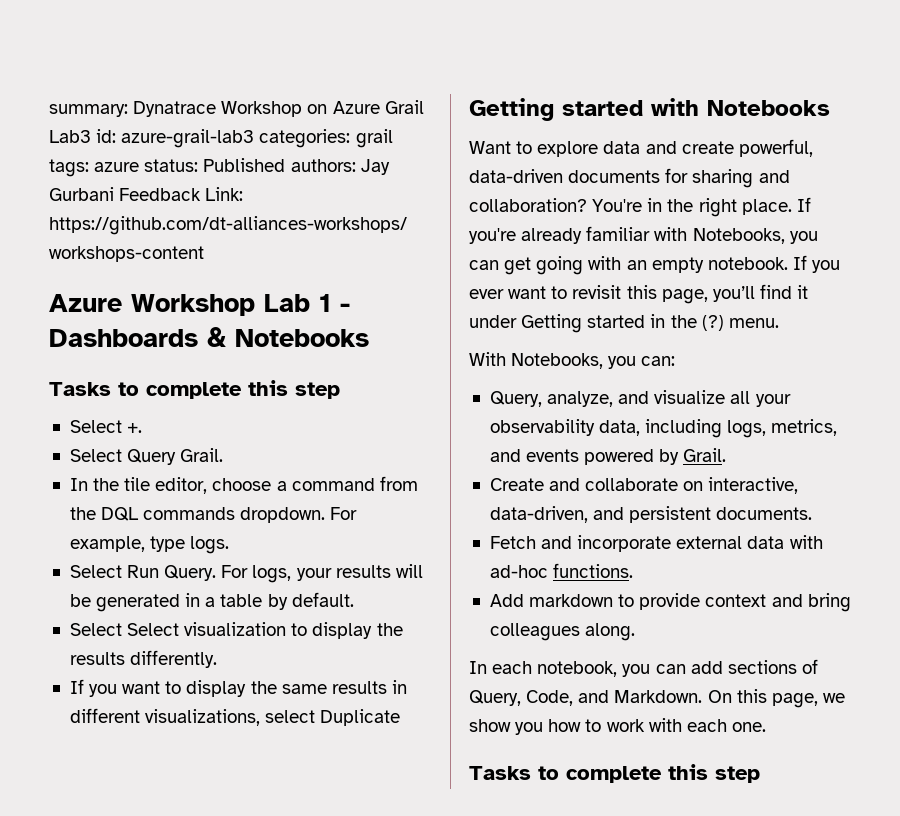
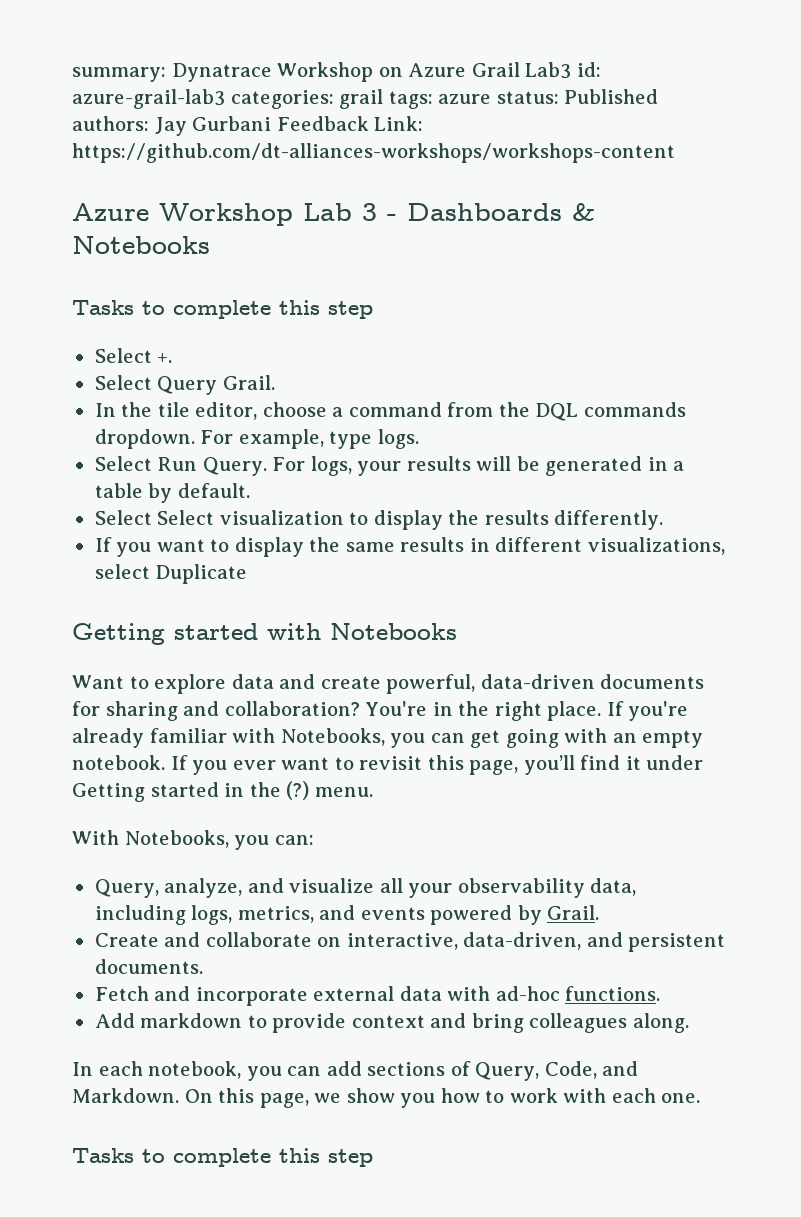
[319,294,331,312] 1 -> [362,203,377,221] 3

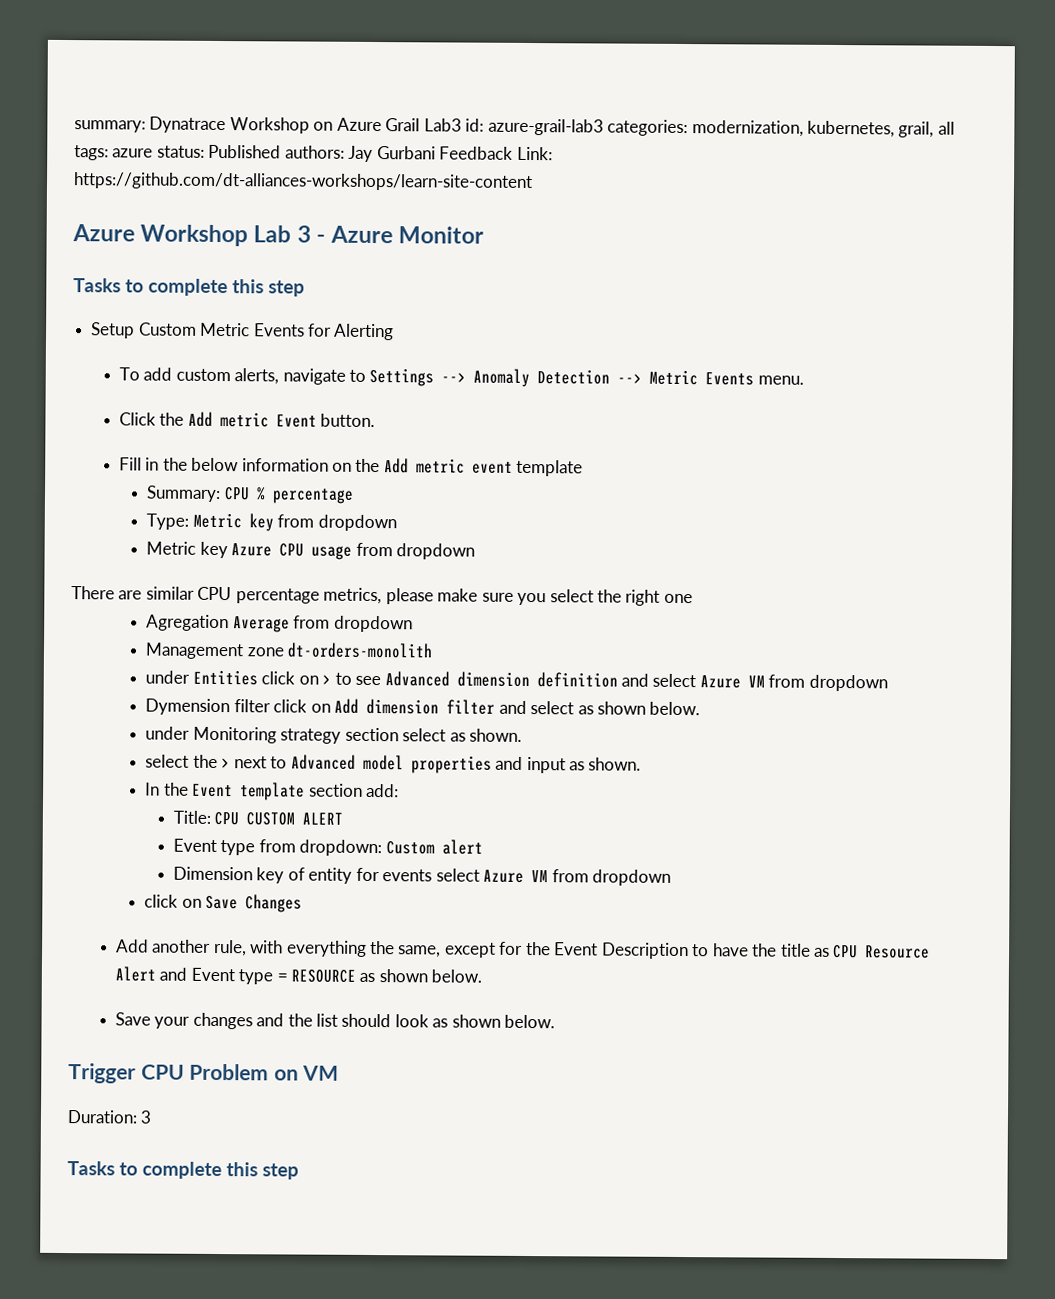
[339,89,384,109] grail -> [691,120,955,138] modernization, kubernetes, grail, all
[72,143,675,163] https://github.com/dt-alliances-workshops/workshops-content -> [73,172,533,192] https://github.com/dt-alliances-workshops/learn-site-content
[407,203,595,221] [72,236,210,254] Dashboards & Notebooks -> [330,225,485,244] Azure Monitor
[94,348,173,363] [94,375,275,395] [94,402,686,421] [94,429,419,449] [94,456,685,476] [94,483,250,503] [94,510,664,530] [94,537,725,557] [94,564,248,584] [72,623,457,645] [72,674,705,694] [72,701,689,721] [72,728,704,748] [72,755,704,775] [72,781,373,802] [72,830,314,850] [94,878,637,898] [94,905,600,925] [94,932,726,952] [94,959,203,974] [94,986,661,1006] [94,1013,689,1033] [72,1061,639,1081] [72,1088,701,1108] Select +. // Select Query Grail. // In the tile editor, choose a command from the DQL commands dropdown. For example, type logs. // Select Run Query. For logs, your results will be generated in a table by default. // Select Select visualization to display the results differently. // If you want to display the same results in different visualizations, select Duplicate // Getting started with Notebooks // Want to explore data and create powerful, data-driven documents for sharing and collaboration? You're in the right place. If you're already familiar with Notebooks, you can get going with an empty notebook. If you ever want to revisit this page, you’ll find it under Getting started in the (?) menu. // With Notebooks, you can: // Query, analyze, and visualize all your observability data, including logs, metrics, and events powered by Grail. // Create and collaborate on interactive, data-driven, and persistent documents. // Fetch and incorporate external data with ad-hoc functions. // Add markdown to provide context and bring colleagues along. // In each notebook, you can add sections of Query, Code, and Markdown. On this page, we show you how to work with each one. -> [91,322,395,341] [118,367,804,388] [118,411,376,428] [118,457,584,477] [146,485,354,504] [146,512,397,532] [146,541,476,560] [71,586,693,606] [146,614,413,633] [145,642,434,660] [145,669,888,692] [145,698,701,716] [145,726,523,744] [145,754,642,774] [145,782,400,801] [172,810,344,826] [172,838,483,857] [172,866,672,886] [144,894,303,913] [115,939,931,960] [114,966,483,985] [114,1012,556,1030] [68,1063,340,1084] [67,1110,153,1124] Setup Custom Metric Events for Alerting // To add custom alerts, navigate to Settings --> Anomaly Detection --> Metric Events menu. // Click the Add metric Event button. // Fill in the below information on the Add metric event template // Summary: CPU % percentage // Type: Metric key from dropdown // Metric key Azure CPU usage from dropdown // There are similar CPU percentage metrics, please make sure you select the right one // Agregation Average from dropdown // Management zone dt-orders-monolith // under Entities click on > to see Advanced dimension definition and select Azure VM from dropdown // Dymension filter click on Add dimension filter and select as shown below. // under Monitoring strategy section select as shown. // select the > next to Advanced model properties and input as shown. // In the Event template section add: // Title: CPU CUSTOM ALERT // Event type from dropdown: Custom alert // Dimension key of entity for events select Azure VM from dropdown // click on Save Changes // Add another rule, with everything the same, except for the Event Description to have the title as CPU Resource Alert and Event type = RESOURCE as shown below. // Save your changes and the list should look as shown below. // Trigger CPU Problem on VM // Duration: 3

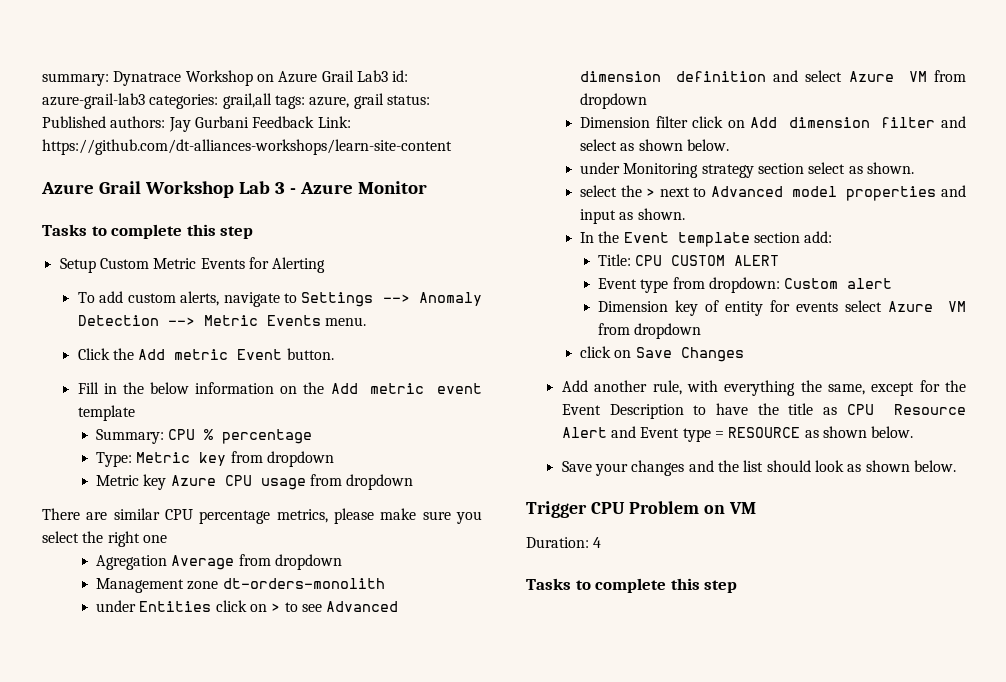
[691,120,955,138] [74,145,154,161] modernization, kubernetes, grail, all tags: azure -> [222,93,384,109] grail,all tags: azure, grail
(135, 233) none -> [98,181,141,194] Grail
[145,698,231,716] Dymension -> [579,117,650,128] Dimension
[140,1110,153,1124] 3 -> [593,537,602,548] 4

